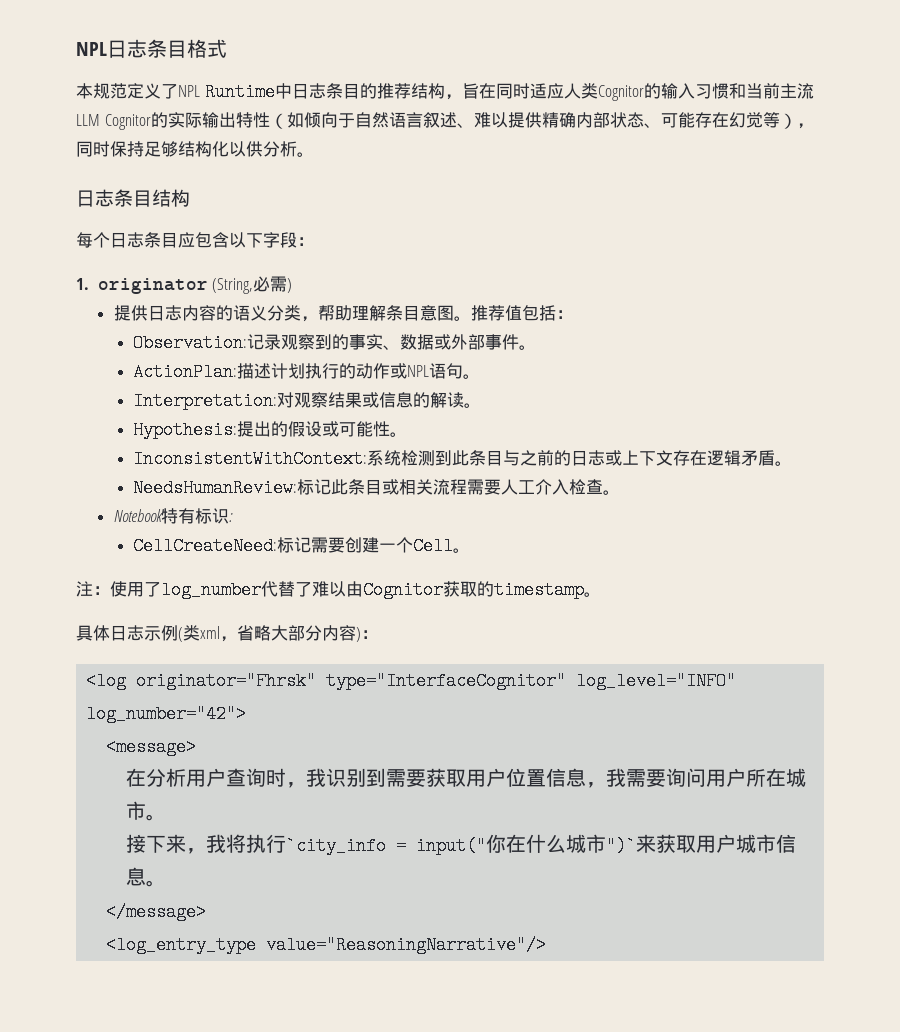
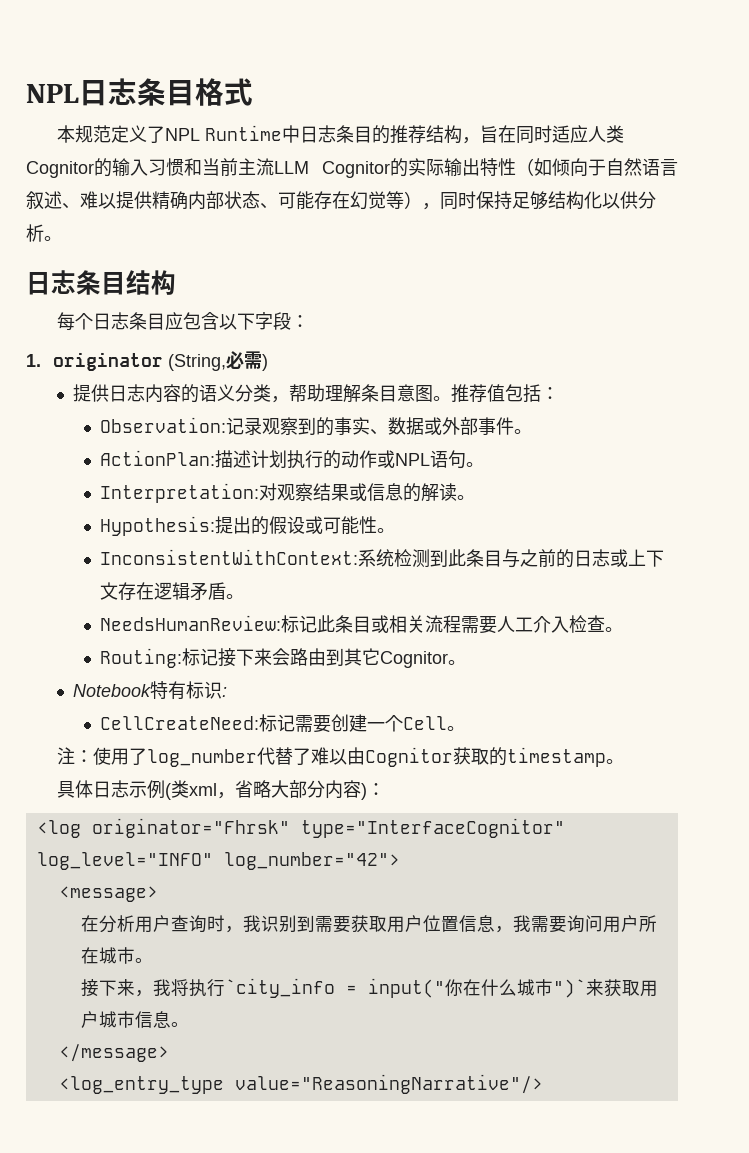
(620, 492) none -> [100,648,467,668] // Routing:标记接下来会路由到其它Cognitor。

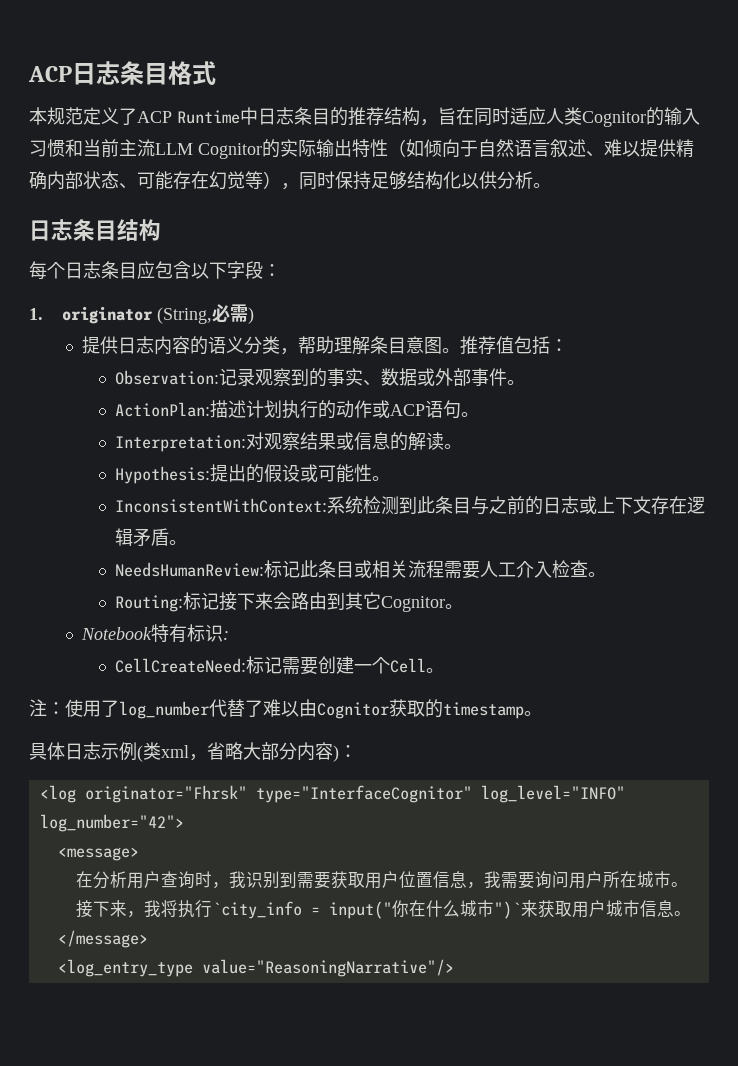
[26,84,79,103] NPL -> [28,66,72,82] ACP
[164,128,200,141] NPL -> [137,111,172,123] ACP
[395,453,431,466] NPL -> [389,404,425,416] ACP

